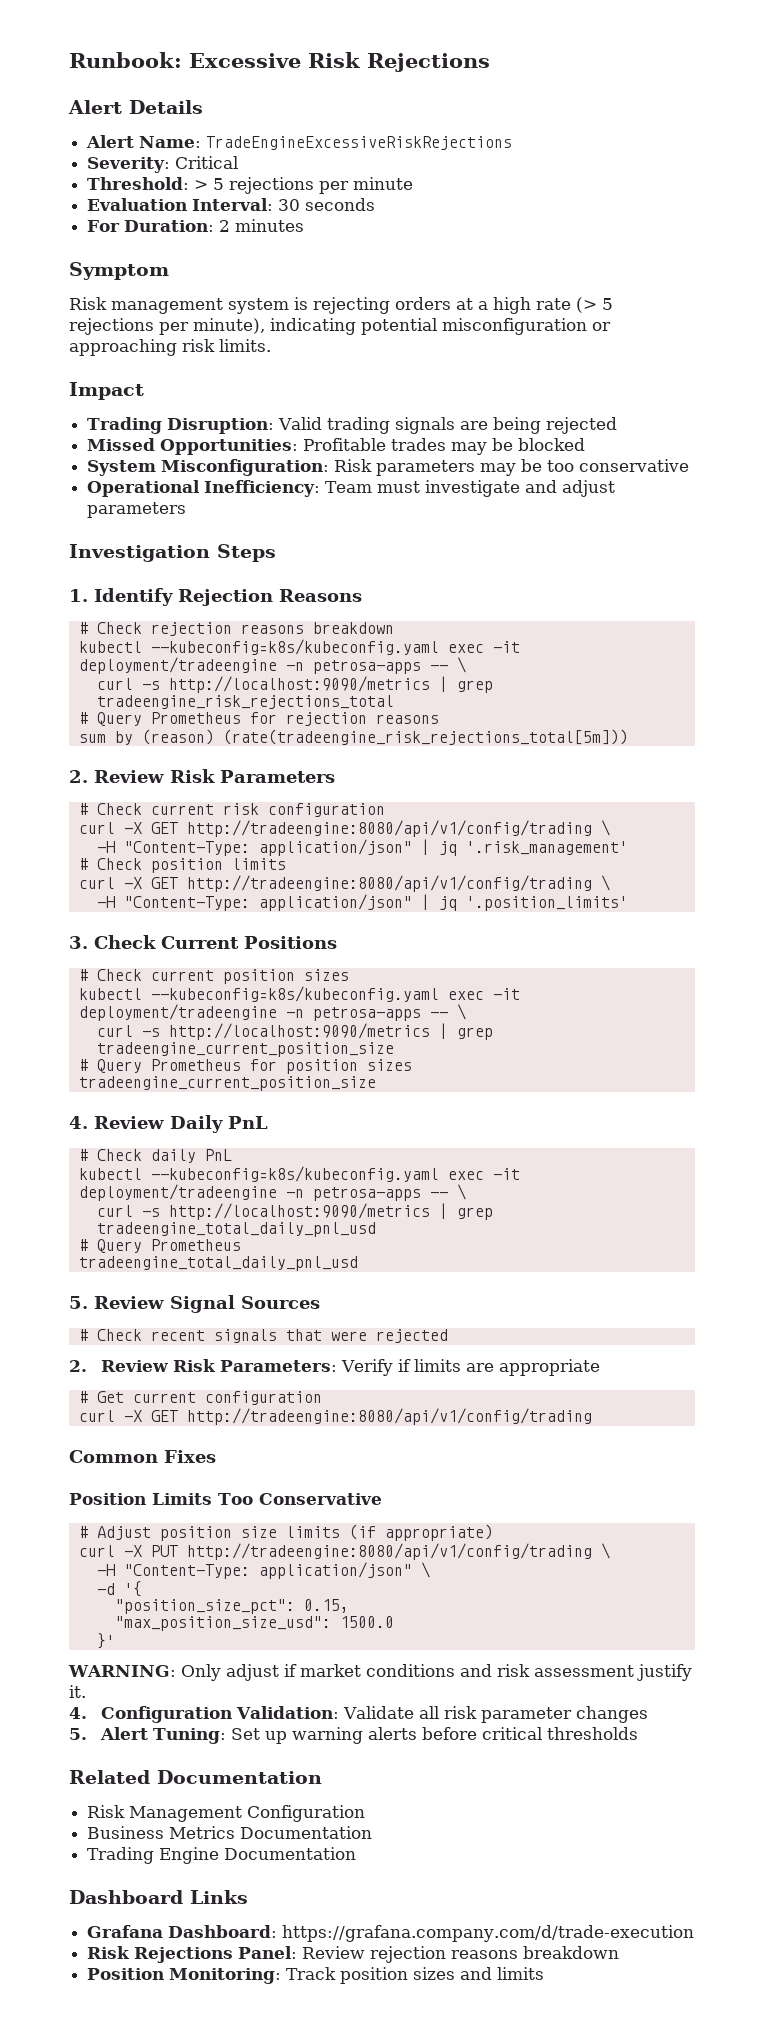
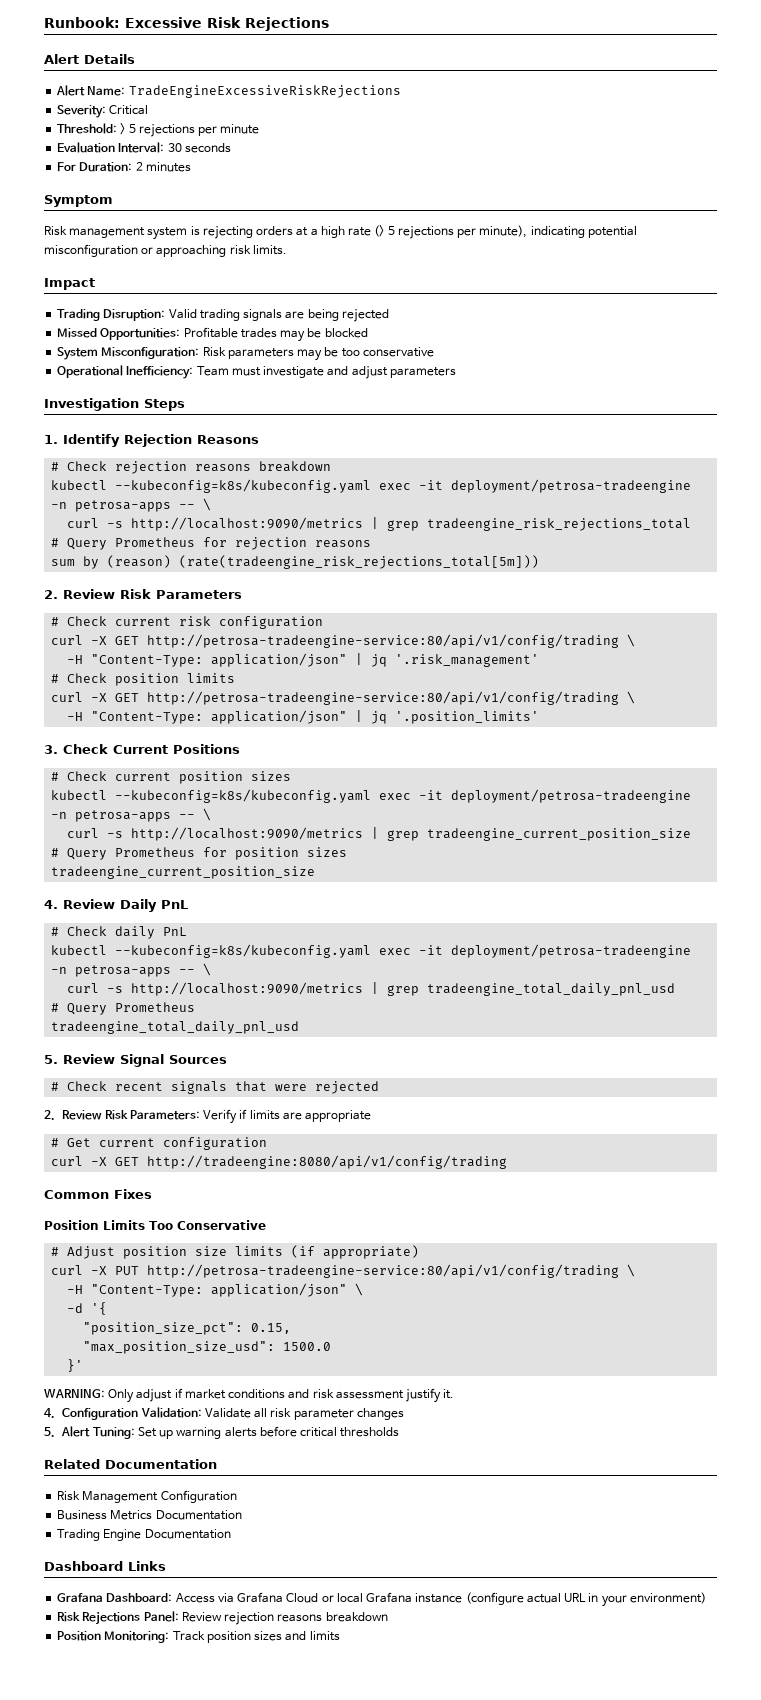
[78,657,277,674] deployment/tradeengine -> [451,479,692,493] deployment/petrosa-tradeengine
[186,820,592,837] http://tradeengine:8080/api/v1/config/trading -> [147,634,620,648] http://petrosa-tradeengine-service:80/api/v1/config/trading
[186,875,592,892] http://tradeengine:8080/api/v1/config/trading -> [147,691,620,705] http://petrosa-tradeengine-service:80/api/v1/config/trading
[78,1004,277,1021] deployment/tradeengine -> [451,789,692,803] deployment/petrosa-tradeengine
[78,1184,277,1201] deployment/tradeengine -> [451,944,692,958] deployment/petrosa-tradeengine
[186,1543,592,1560] http://tradeengine:8080/api/v1/config/trading -> [147,1264,620,1278] http://petrosa-tradeengine-service:80/api/v1/config/trading
[282,1925,695,1942] https://grafana.company.com/d/trade-execution -> [175,1592,706,1607] Access via Grafana Cloud or local Grafana instance (configure actual URL in your environment)

